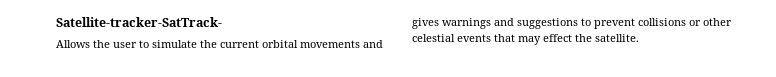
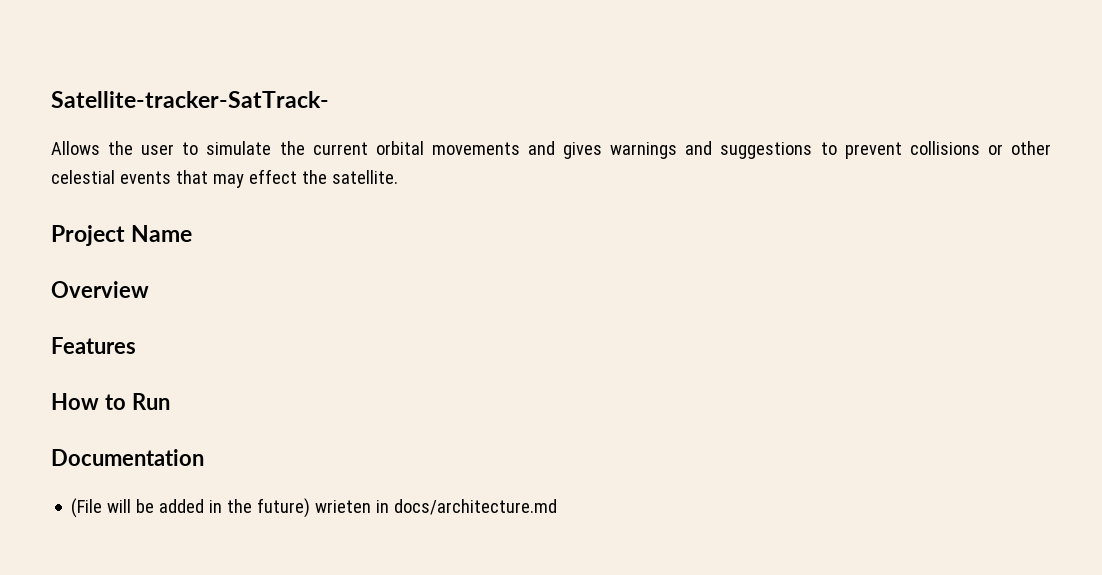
(639, 38) none -> [51,225,193,246] [51,281,149,298] [51,337,136,354] [51,393,170,410] [51,449,204,466] [71,498,558,518] // Project Name // Overview // Features // How to Run // Documentation // (File will be added in the future) wrieten in docs/architecture.md

